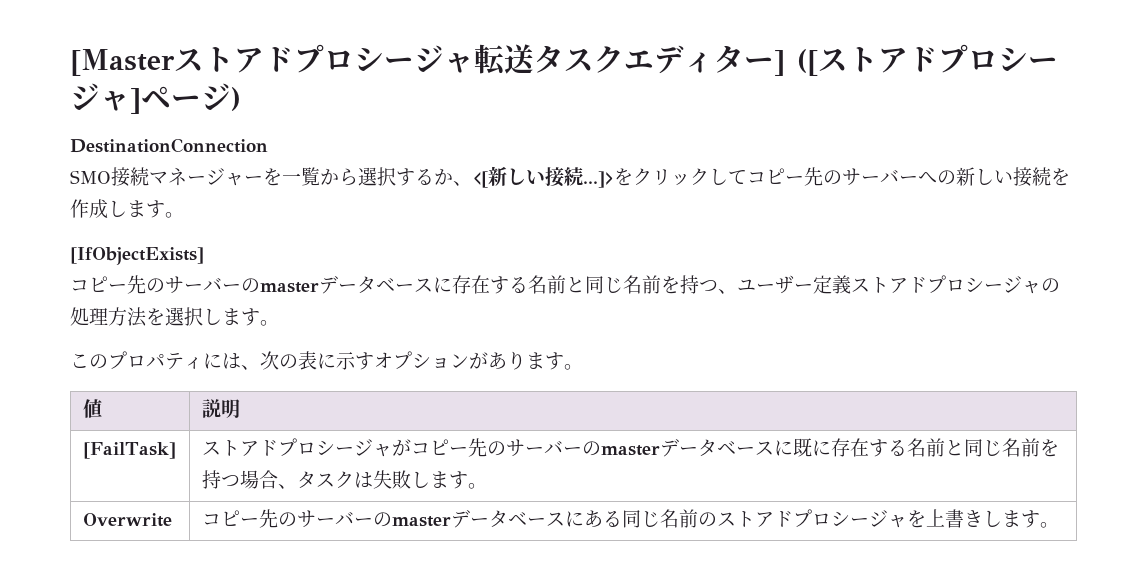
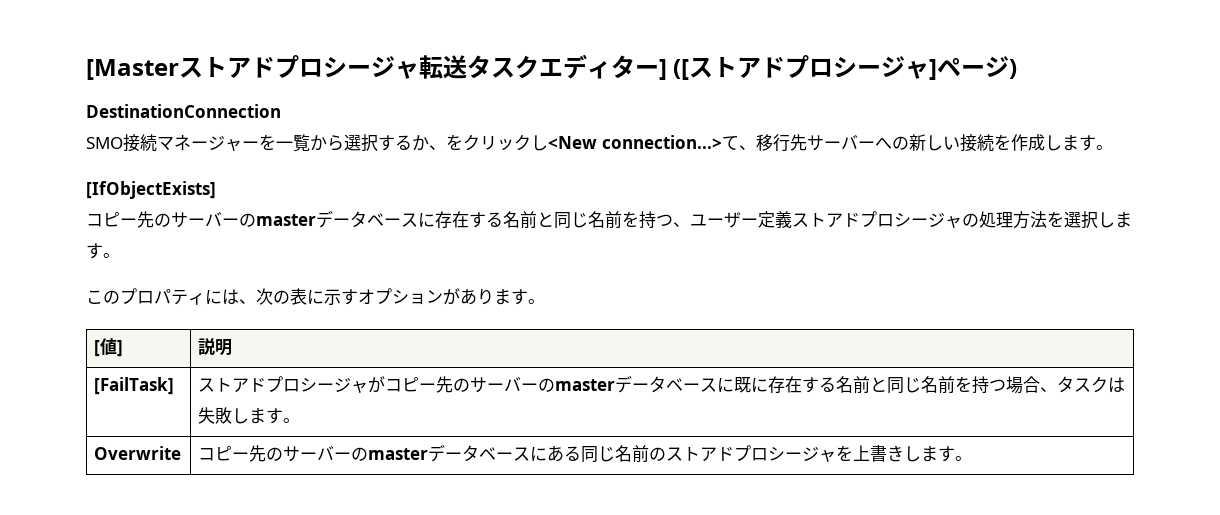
[472,166,842,188] <[新しい接続...]>をクリックしてコピー先の -> [446,134,807,152] をクリックし<New connection...>て、移行先
(583, 367) none -> [94,340,101,357] [
(102, 408) none -> [117,340,124,357] ]

